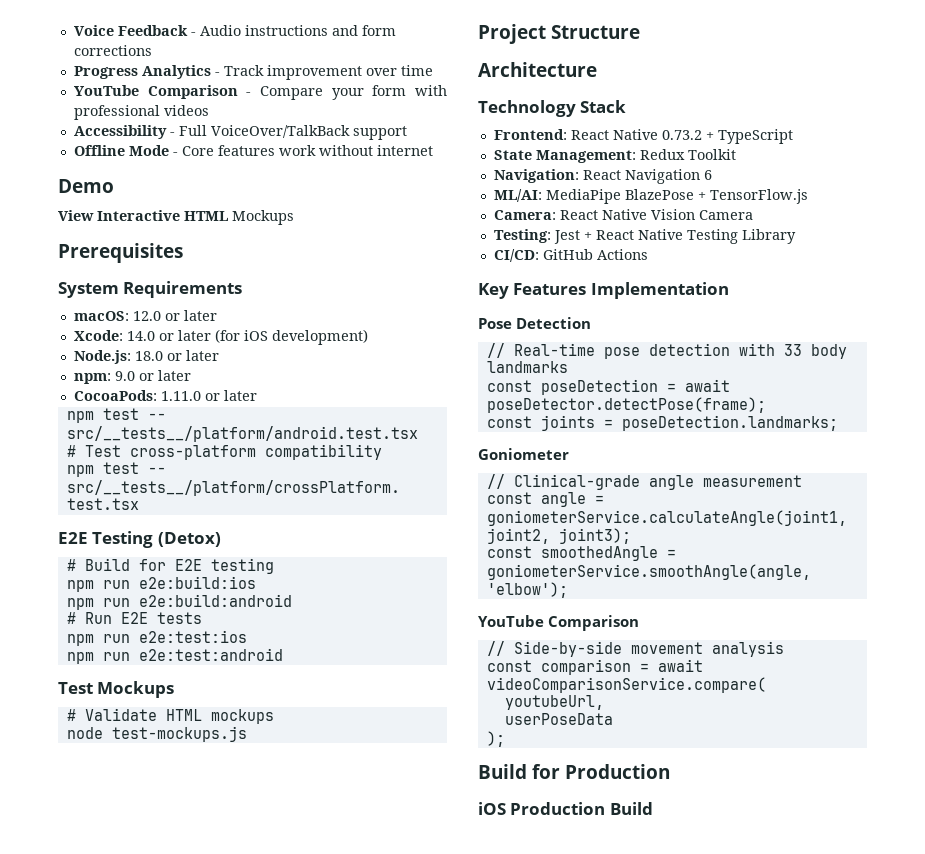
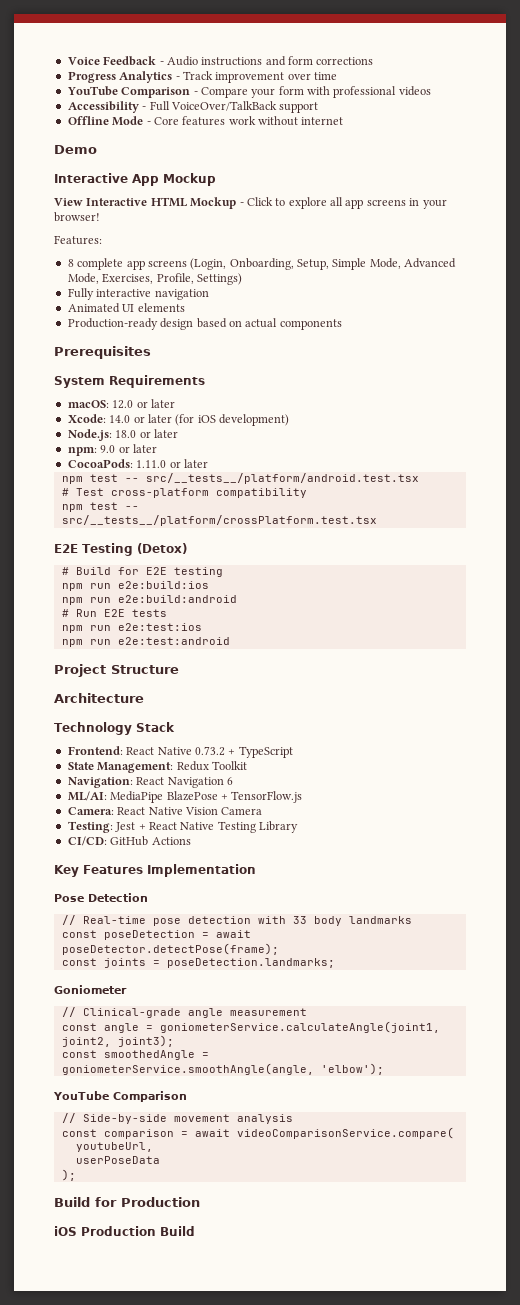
(114, 186) none -> [54,173,216,186] // Interactive App Mockup
[232,210,294,225] Mockups -> [190,197,447,209] [54,212,100,222] [54,235,102,245] [67,258,457,270] [67,273,242,285] [67,288,209,300] [67,303,185,313] [67,318,342,330] Mockup - Click to explore all app screens in your browser! // Features: // 8 complete app screens (Login, Onboarding, Setup, Simple Mode, Advanced Mode, Exercises, Profile, Settings) // Fully interactive navigation // Animated UI elements // Production-ready design based on actual components
[58,681,175,698] [66,708,274,724] [66,726,247,742] // Test Mockups // # Validate HTML mockups // node test-mockups.js -> (230, 641) none

